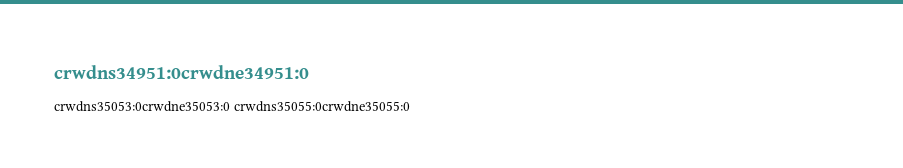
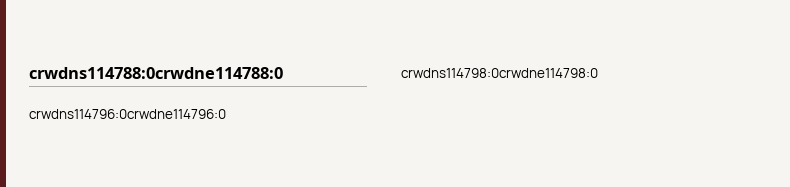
[54,65,309,79] [54,101,410,112] crwdns34951:0crwdne34951:0 // crwdns35053:0crwdne35053:0 crwdns35055:0crwdne35055:0 -> [29,67,283,79] [29,109,226,119] [401,68,598,78] crwdns114788:0crwdne114788:0 // crwdns114796:0crwdne114796:0 crwdns114798:0crwdne114798:0

